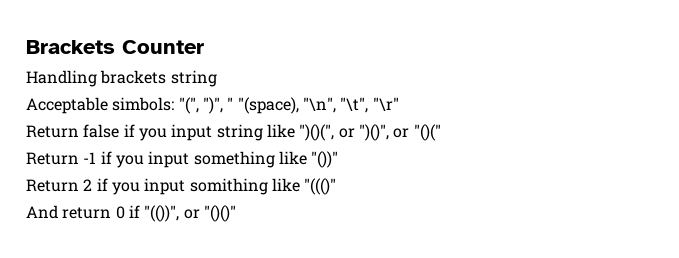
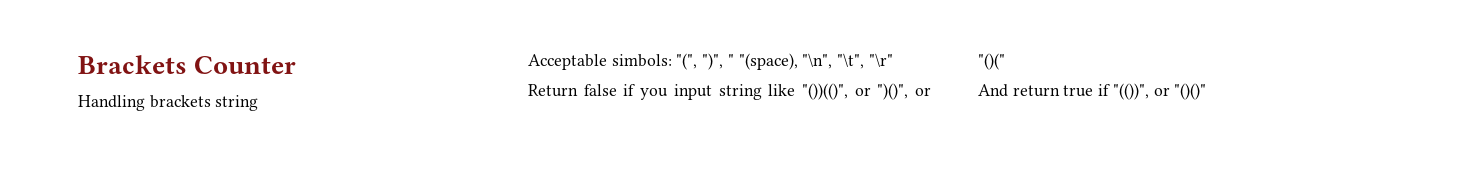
[299,124,335,141] ")()(", -> [801,83,848,100] "())(()",
[26,151,339,168] [26,178,337,195] // Return -1 if you input something like "())" // Return 2 if you input somithing like "((()" -> (1005, 61) none
[115,206,125,219] 0 -> [1063,85,1094,97] true

